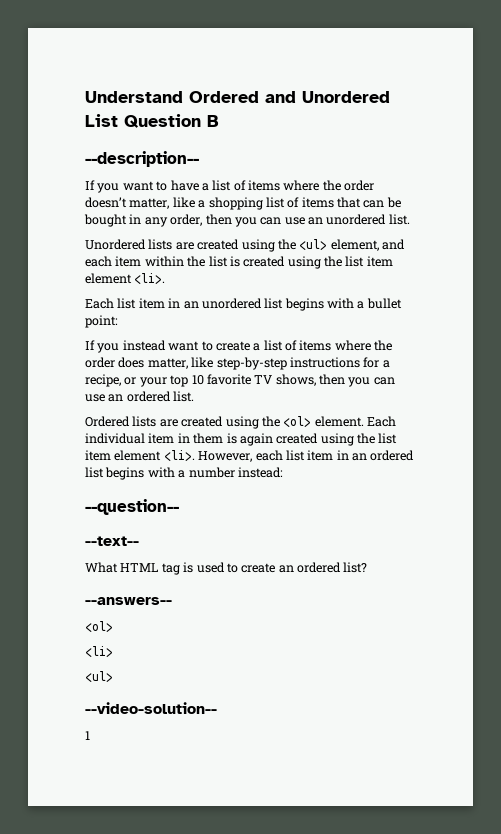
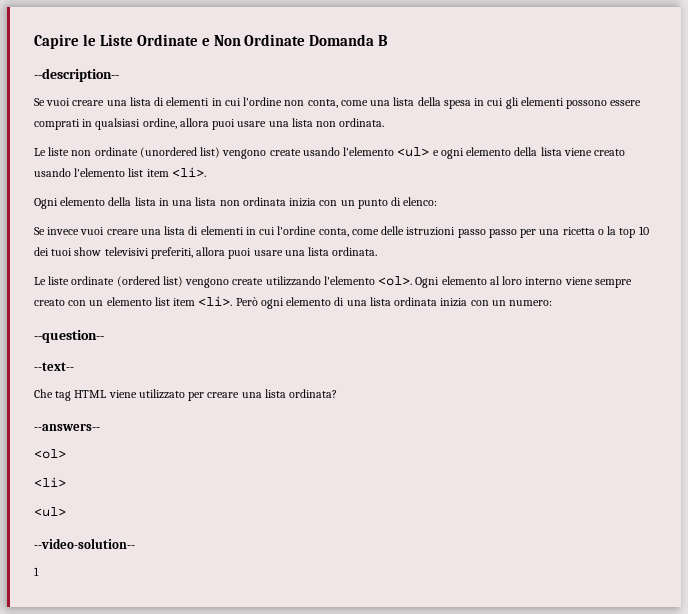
[85,91,390,103] [85,114,219,128] [85,151,199,167] [85,180,375,193] [85,197,401,210] [84,214,410,227] [85,239,405,252] [85,256,393,269] [85,273,132,284] Understand Ordered and Unordered List Question B // --description-- // If you want to have a list of items where the order doesn’t matter, like a shopping list of items that can be bought in any order, then you can use an unordered list. // Unordered lists are created using the <ul> element, and each item within the list is created using the list item element -> [34,34,389,49] [34,68,119,82] [34,97,642,109] [34,118,385,130] [34,147,626,159] [34,168,169,177] Capire le Liste Ordinate e Non Ordinate Domanda B // --description-- // Se vuoi creare una lista di elementi in cui l'ordine non conta, come una lista della spesa in cui gli elementi possono essere comprati in qualsiasi ordine, allora puoi usare una lista non ordinata. // Le liste non ordinate (unordered list) vengono create usando l'elemento <ul> e ogni elemento della lista viene creato usando l'elemento list item
[85,298,402,311] [85,315,118,328] [85,340,393,353] [85,357,390,370] [85,374,395,387] [85,391,195,402] [85,416,396,429] [85,433,398,446] [85,450,415,462] [85,467,283,480] [85,499,179,515] [85,536,139,546] [85,562,368,575] Each list item in an unordered list begins with a bullet point: // If you instead want to create a list of items where the order does matter, like step-by-step instructions for a recipe, or your top 10 favorite TV shows, then you can use an ordered list. // Ordered lists are created using the <ol> element. Each individual item in them is again created using the list item element <li>. However, each list item in an ordered list begins with a number instead: // --question-- // --text-- // What HTML tag is used to create an ordered list? -> [34,197,438,209] [34,226,649,238] [34,247,378,259] [34,276,632,288] [34,296,553,309] [34,330,104,343] [34,362,74,371] [34,389,338,401] Ogni elemento della lista in una lista non ordinata inizia con un punto di elenco: // Se invece vuoi creare una lista di elementi in cui l'ordine conta, come delle istruzioni passo passo per una ricetta o la top 10 dei tuoi show televisivi preferiti, allora puoi usare una lista ordinata. // Le liste ordinate (ordered list) vengono create utilizzando l'elemento <ol>. Ogni elemento al loro interno viene sempre creato con un elemento list item <li>. Però ogni elemento di una lista ordinata inizia con un numero: // --question-- // --text-- // Che tag HTML viene utilizzato per creare una lista ordinata?

